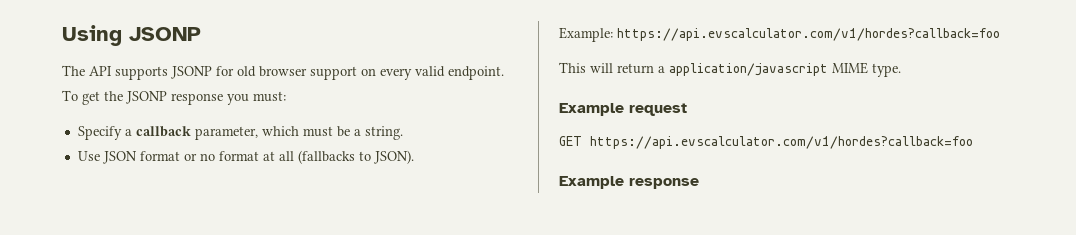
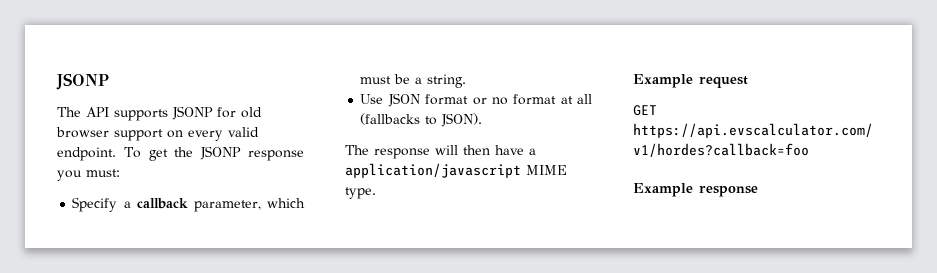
[62,25,122,46] Using -> (56, 81) none
[559,27,1000,42] [559,62,654,74] Example: https://api.evscalculator.com/v1/hordes?callback=foo // This will return -> [345,145,524,159] The response will then have

